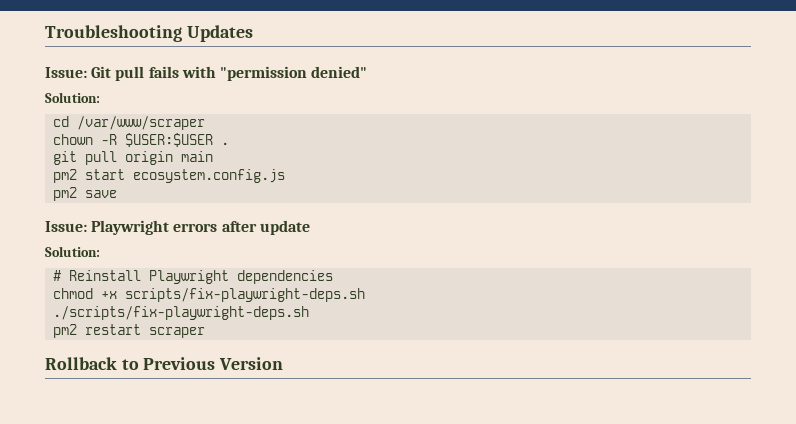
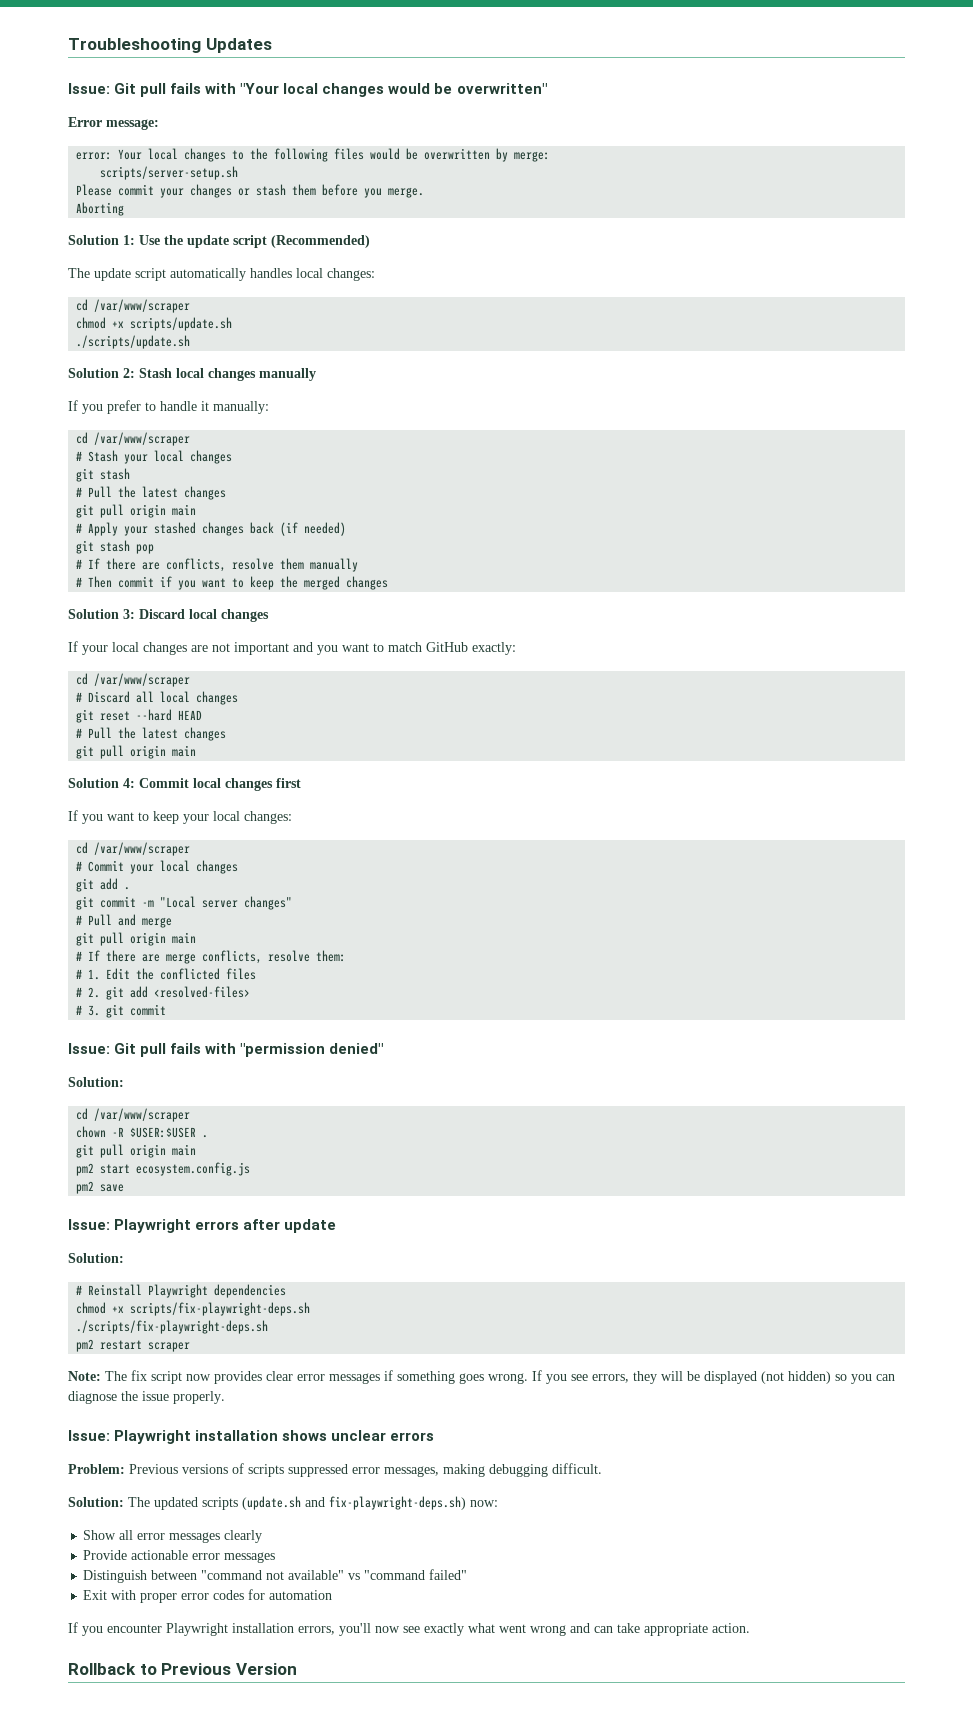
(253, 33) none -> [68,83,547,97] [68,117,159,130] [76,148,551,162] [100,166,239,180] [76,184,425,198] [76,202,125,216] [68,235,370,248] [68,268,375,281] [76,299,191,313] [76,317,233,331] [76,335,191,349] [68,368,316,381] [68,400,269,414] [76,432,191,446] [76,450,233,464] [76,468,131,482] [76,486,227,500] [76,504,197,518] [76,522,347,536] [76,540,155,554] [76,558,359,572] [76,576,389,590] [68,609,269,622] [68,641,516,655] [76,673,191,687] [76,691,239,705] [76,709,203,723] [76,727,227,741] [76,745,197,759] [68,778,301,791] [68,810,292,824] [76,842,191,856] [76,860,239,874] [76,878,131,892] [76,896,293,910] [76,914,173,928] [76,932,197,946] [76,950,347,964] [76,968,257,980] [76,986,251,1000] [76,1004,167,1018] // Issue: Git pull fails with "Your local changes would be overwritten" // Error message: // error: Your local changes to the following files would be overwritten by merge: // scripts/server-setup.sh // Please commit your changes or stash them before you merge. // Aborting // Solution 1: Use the update script (Recommended) // The update script automatically handles local changes: // cd /var/www/scraper // chmod +x scripts/update.sh // ./scripts/update.sh // Solution 2: Stash local changes manually // If you prefer to handle it manually: // cd /var/www/scraper // # Stash your local changes // git stash // # Pull the latest changes // git pull origin main // # Apply your stashed changes back (if needed) // git stash pop // # If there are conflicts, resolve them manually // # Then commit if you want to keep the merged changes // Solution 3: Discard local changes // If your local changes are not important and you want to match GitHub exactly: // cd /var/www/scraper // # Discard all local changes // git reset --hard HEAD // # Pull the latest changes // git pull origin main // Solution 4: Commit local changes first // If you want to keep your local changes: // cd /var/www/scraper // # Commit your local changes // git add . // git commit -m "Local server changes" // # Pull and merge // git pull origin main // # If there are merge conflicts, resolve them: // # 1. Edit the conflicted files // # 2. git add <resolved-files> // # 3. git commit
(206, 332) none -> [68,1370,895,1384] [68,1391,225,1404] [68,1430,435,1444] [68,1463,602,1477] [68,1496,498,1510] [83,1530,263,1543] [83,1550,276,1563] [83,1569,468,1583] [83,1589,333,1603] [68,1622,750,1636] // Note: The fix script now provides clear error messages if something goes wrong. If you see errors, they will be displayed (not hidden) so you can diagnose the issue properly. // Issue: Playwright installation shows unclear errors // Problem: Previous versions of scripts suppressed error messages, making debugging difficult. // Solution: The updated scripts (update.sh and fix-playwright-deps.sh) now: // Show all error messages clearly // Provide actionable error messages // Distinguish between "command not available" vs "command failed" // Exit with proper error codes for automation // If you encounter Playwright installation errors, you'll now see exactly what went wrong and can take appropriate action.

